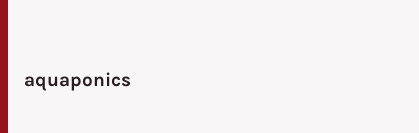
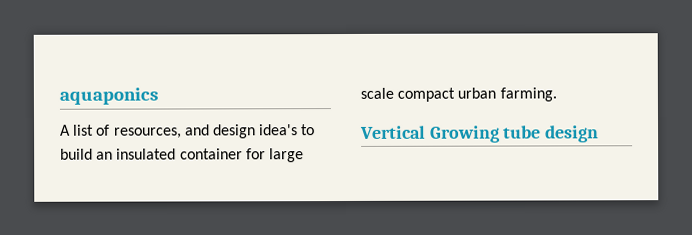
(131, 81) none -> [60,124,316,139] [60,148,304,163] [360,87,557,102] [360,125,600,143] // A list of resources, and design idea's to build an insulated container for large scale compact urban farming. // Vertical Growing tube design

